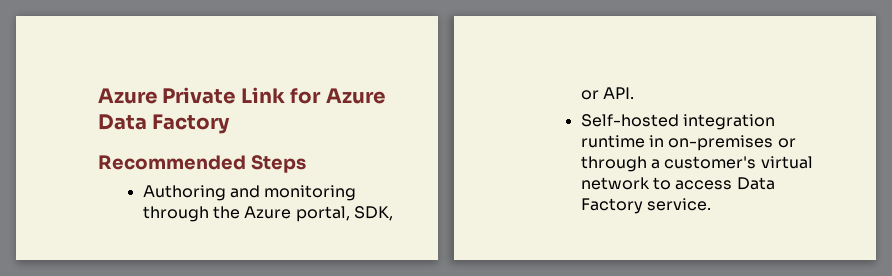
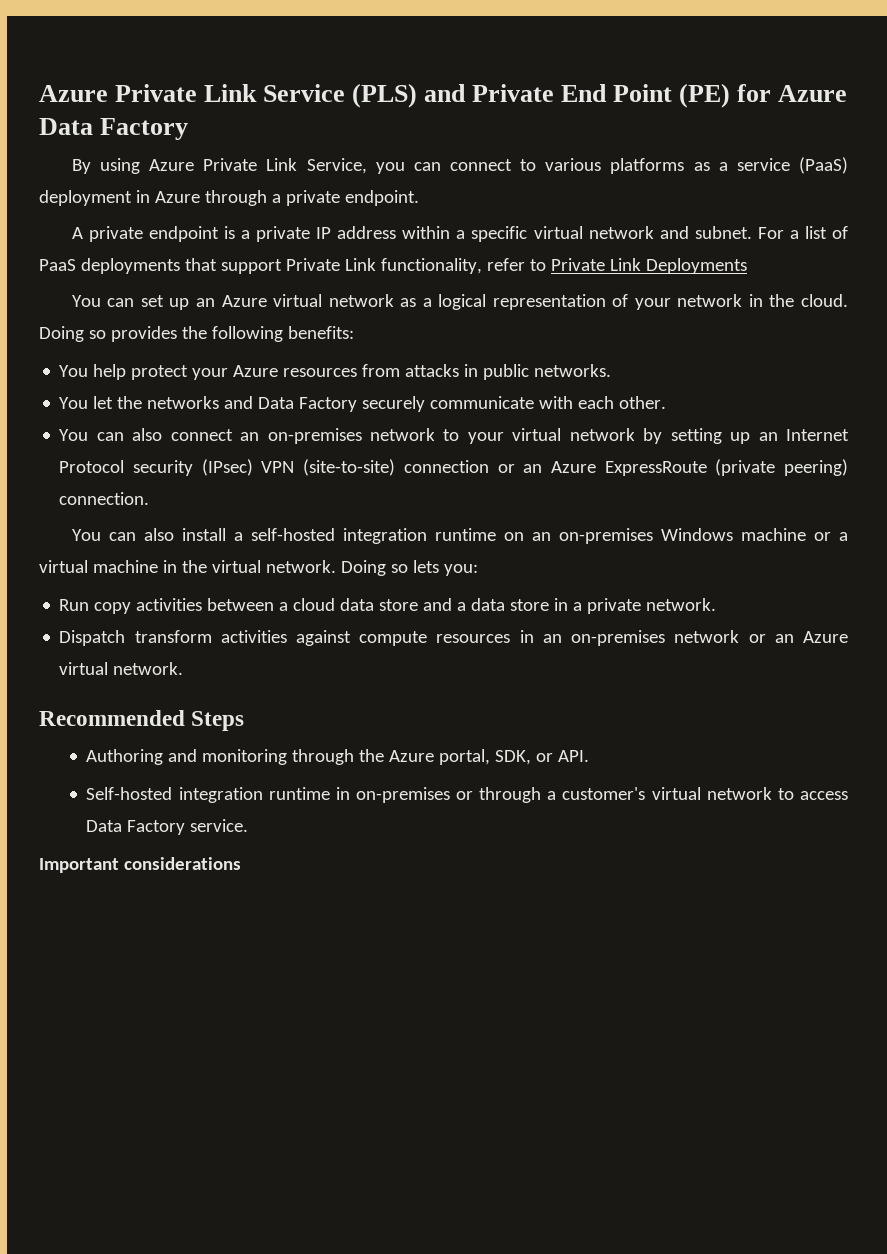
[98,87,385,104] [98,114,231,134] Azure Private Link for Azure Data Factory -> [39,83,848,108] [39,118,189,140] [71,157,849,174] [39,190,419,206] [71,226,849,242] [39,258,747,274] [71,294,849,310] [39,326,354,342] [59,364,612,380] [59,396,667,412] [59,428,850,444] [59,459,848,476] [59,492,150,505] [71,528,848,544] [39,560,478,576] [59,598,717,614] [59,630,848,646] [59,662,184,675] Azure Private Link Service (PLS) and Private End Point (PE) for Azure Data Factory // By using Azure Private Link Service, you can connect to various platforms as a service (PaaS) deployment in Azure through a private endpoint. // A private endpoint is a private IP address within a specific virtual network and subnet. For a list of PaaS deployments that support Private Link functionality, refer to Private Link Deployments // You can set up an Azure virtual network as a logical representation of your network in the cloud. Doing so provides the following benefits: // You help protect your Azure resources from attacks in public networks. // You let the networks and Data Factory securely communicate with each other. // You can also connect an on-premises network to your virtual network by setting up an Internet Protocol security (IPsec) VPN (site-to-site) connection or an Azure ExpressRoute (private peering) connection. // You can also install a self-hosted integration runtime on an on-premises Windows machine or a virtual machine in the virtual network. Doing so lets you: // Run copy activities between a cloud data store and a data store in a private network. // Dispatch transform activities against compute resources in an on-premises network or an Azure virtual network.
(712, 204) none -> [39,857,241,873] // Important considerations

